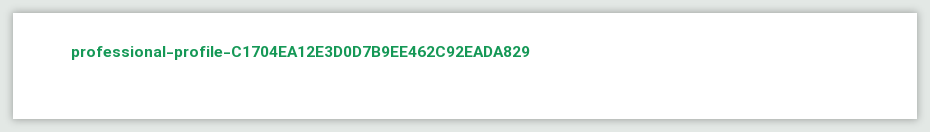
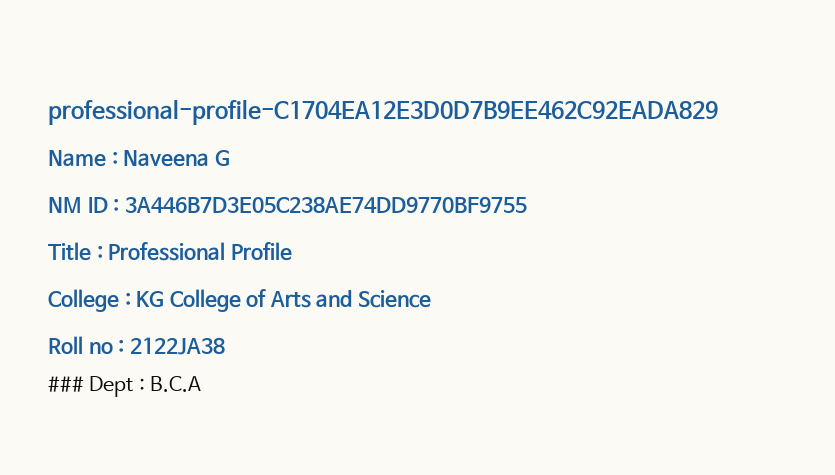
(530, 53) none -> [48,150,230,167] [48,196,527,213] [48,242,292,261] [48,289,431,312] [48,336,225,355] [48,376,201,397] // Name : Naveena G // NM ID : 3A446B7D3E05C238AE74DD9770BF9755 // Title : Professional Profile // College : KG College of Arts and Science // Roll no : 2122JA38 // ### Dept : B.C.A

